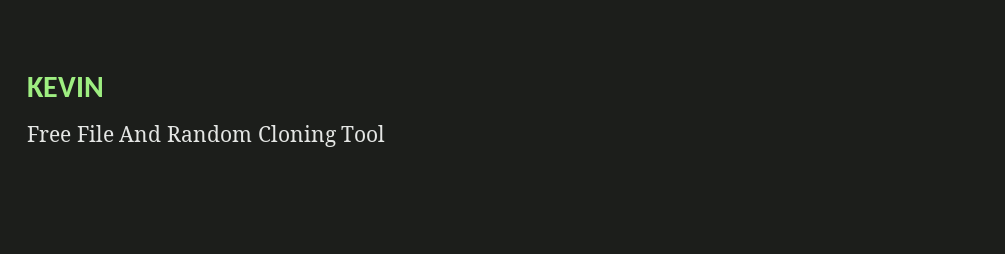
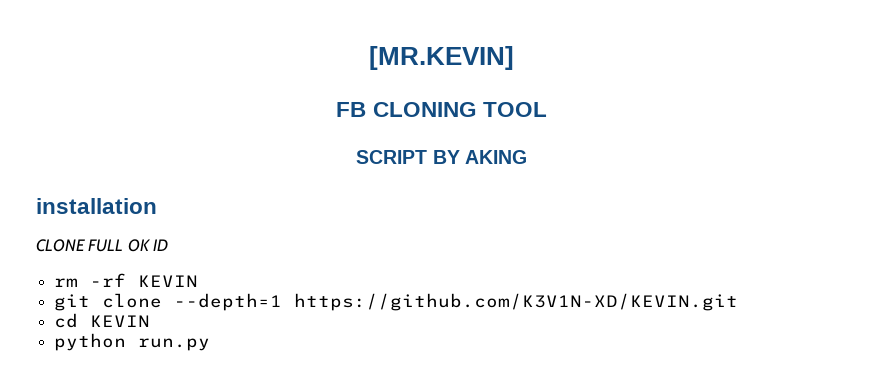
[27,77,104,97] [27,125,386,147] KEVIN // Free File And Random Cloning Tool -> [369,46,514,70] [336,102,547,117] [356,150,527,164] [36,198,157,214] [36,239,169,252] [54,273,199,287] [54,293,739,311] [54,313,151,328] [54,333,211,351] [MR.KEVIN] // FB CLONING TOOL // SCRIPT BY AKING // installation // CLONE FULL OK ID // rm -rf KEVIN // git clone --depth=1 https://github.com/K3V1N-XD/KEVIN.git // cd KEVIN // python run.py

